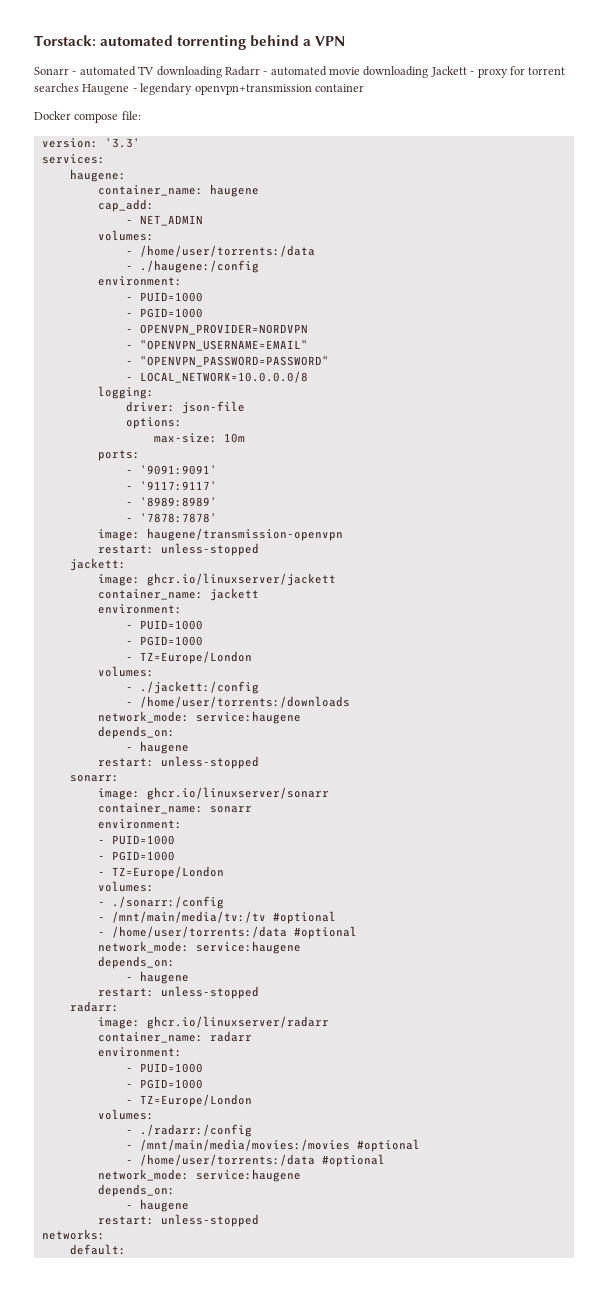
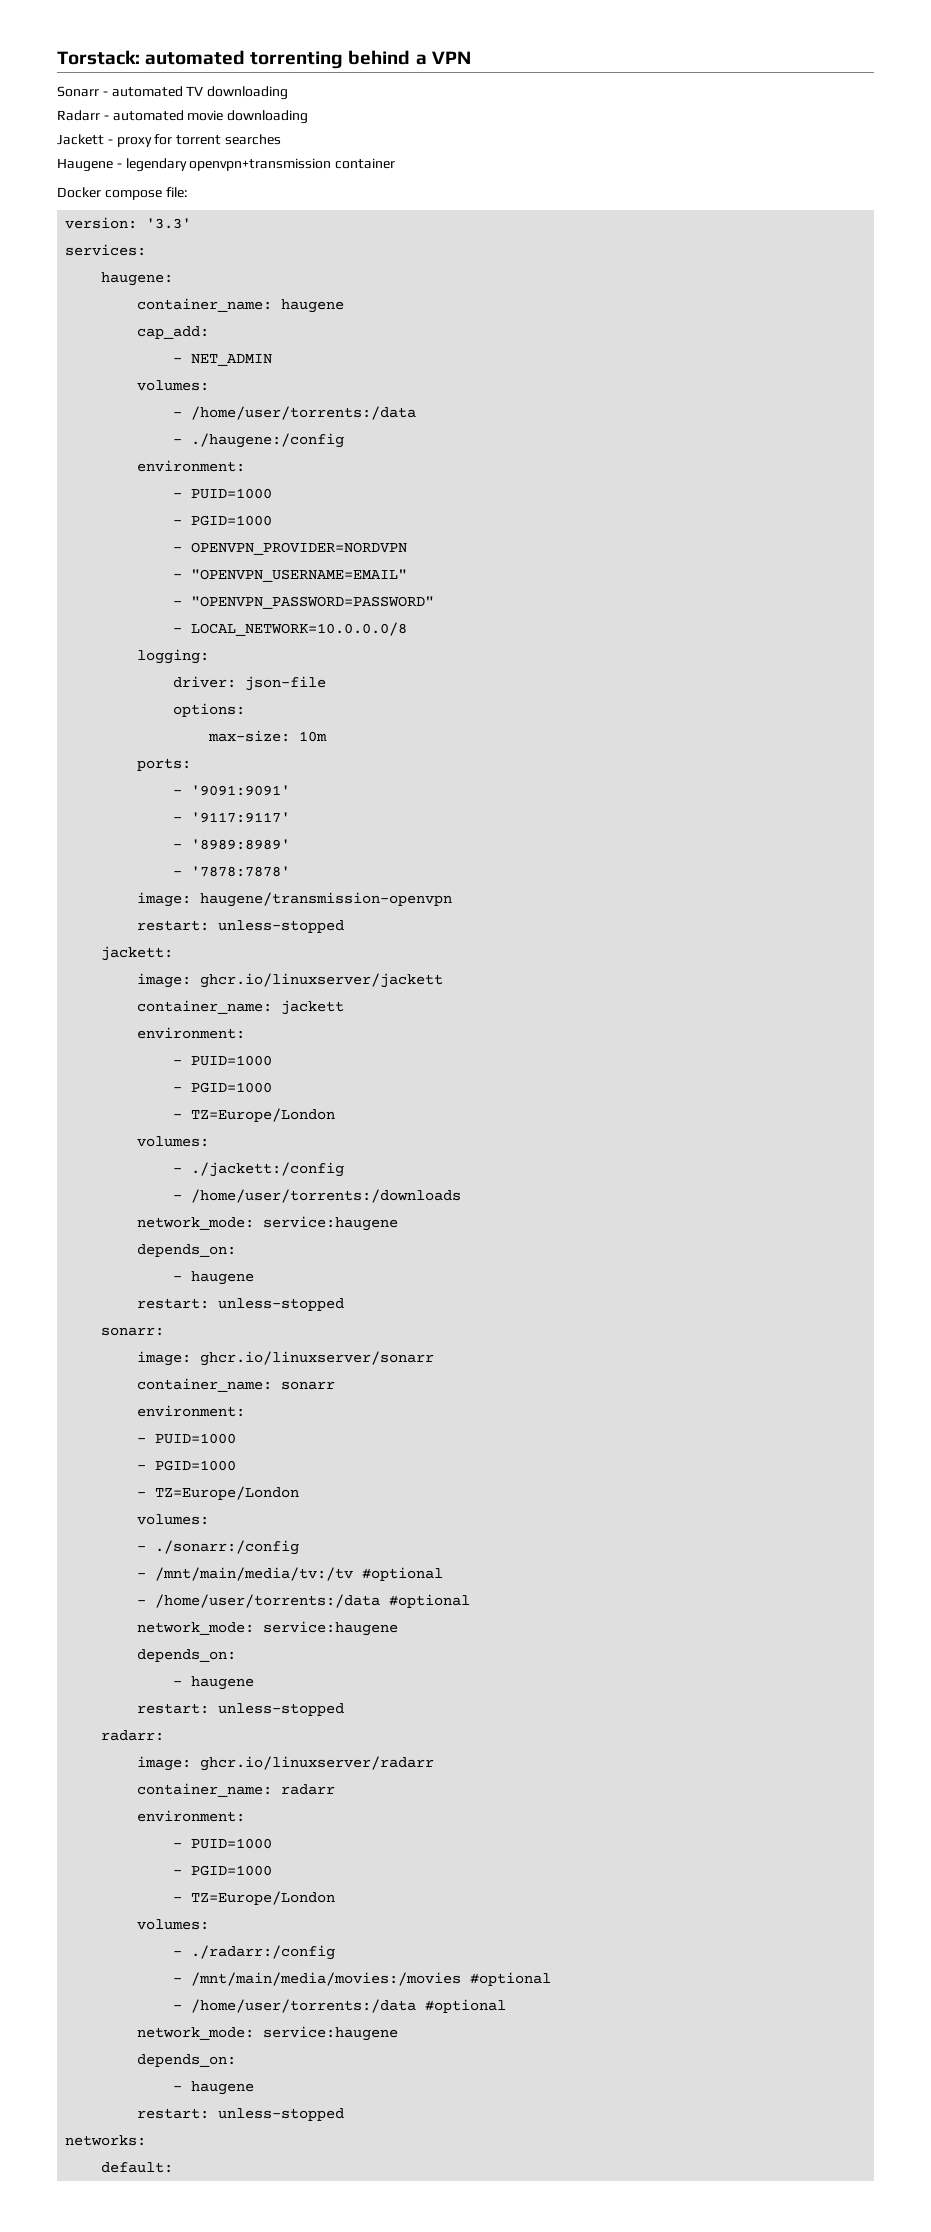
(222, 72) none -> (289, 93) //
(429, 72) none -> (309, 117) //
(79, 87) none -> (281, 139) //

